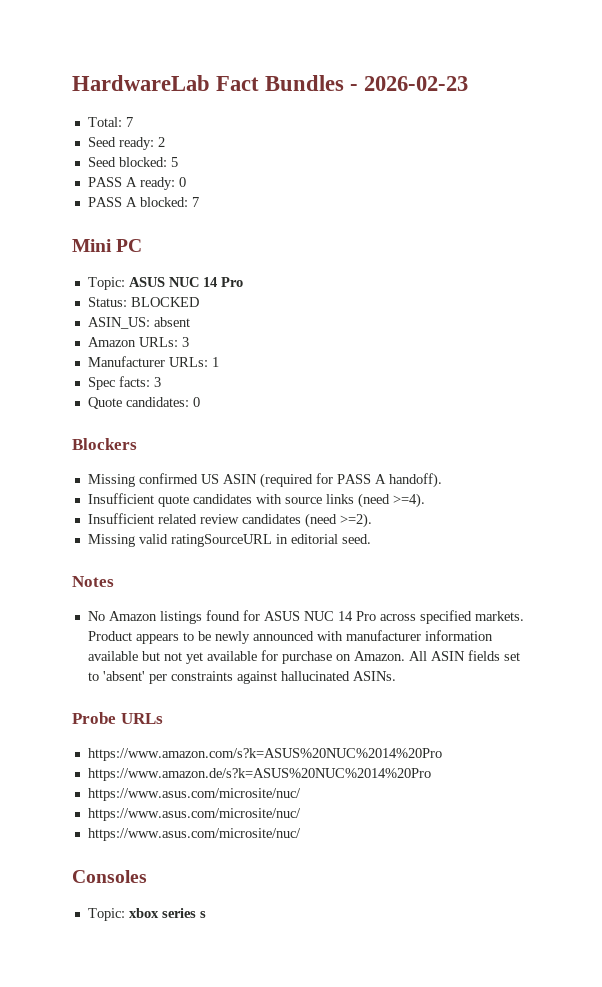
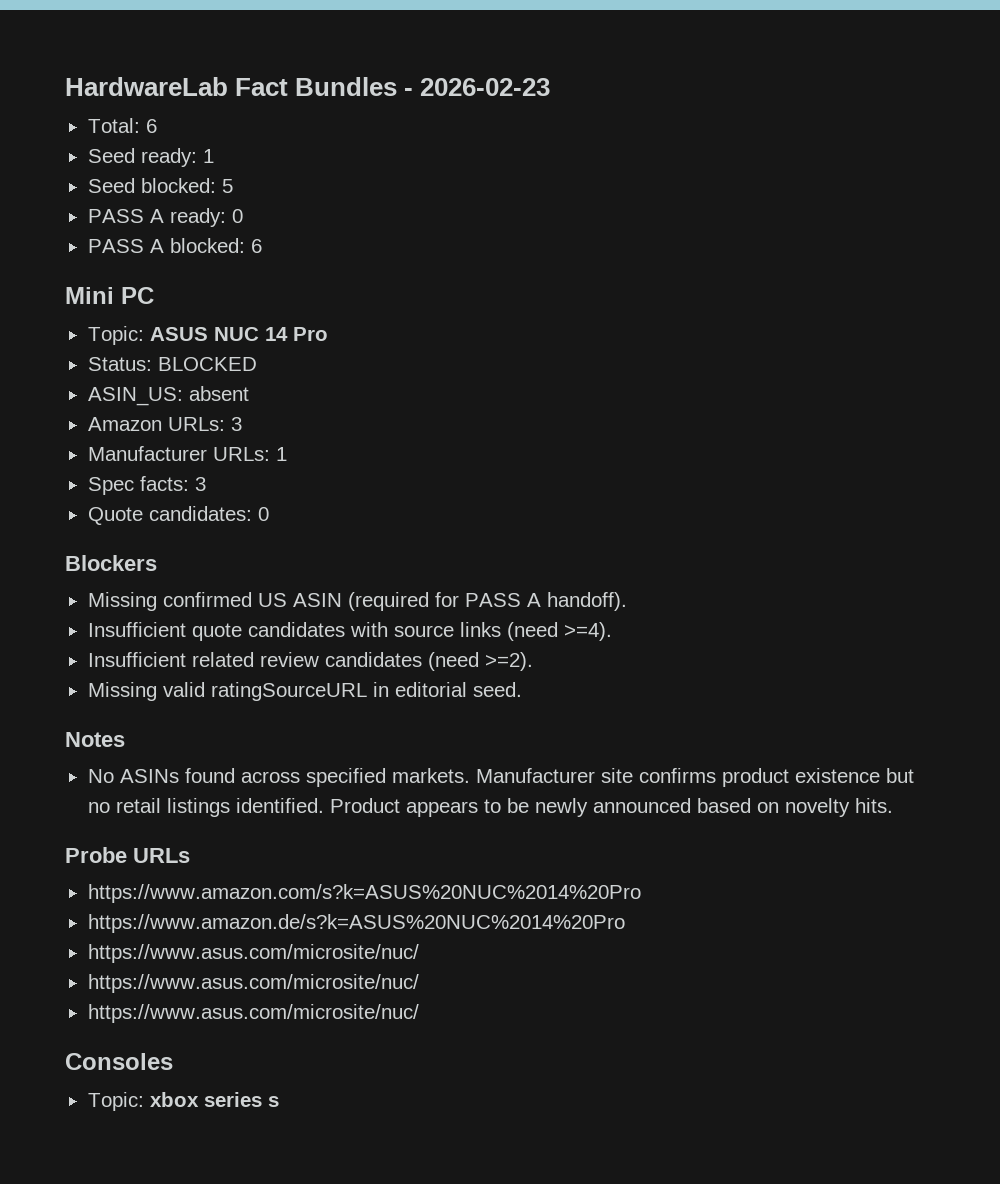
[125,117,133,127] 7 -> [145,119,157,133] 6
[157,137,165,147] 2 -> [202,149,214,163] 1
[191,197,199,207] 7 -> [250,239,262,253] 6
[108,610,524,624] Amazon listings found for ASUS NUC 14 Pro across specified markets. -> [119,768,914,787] [87,798,324,817] ASINs found across specified markets. Manufacturer site confirms product existence but no retail listings identified.
[316,630,493,641] [87,650,520,664] [87,671,396,684] with manufacturer information available but not yet available for purchase on Amazon. All ASIN fields set to 'absent' per constraints against hallucinated ASINs. -> [696,798,893,817] based on novelty hits.

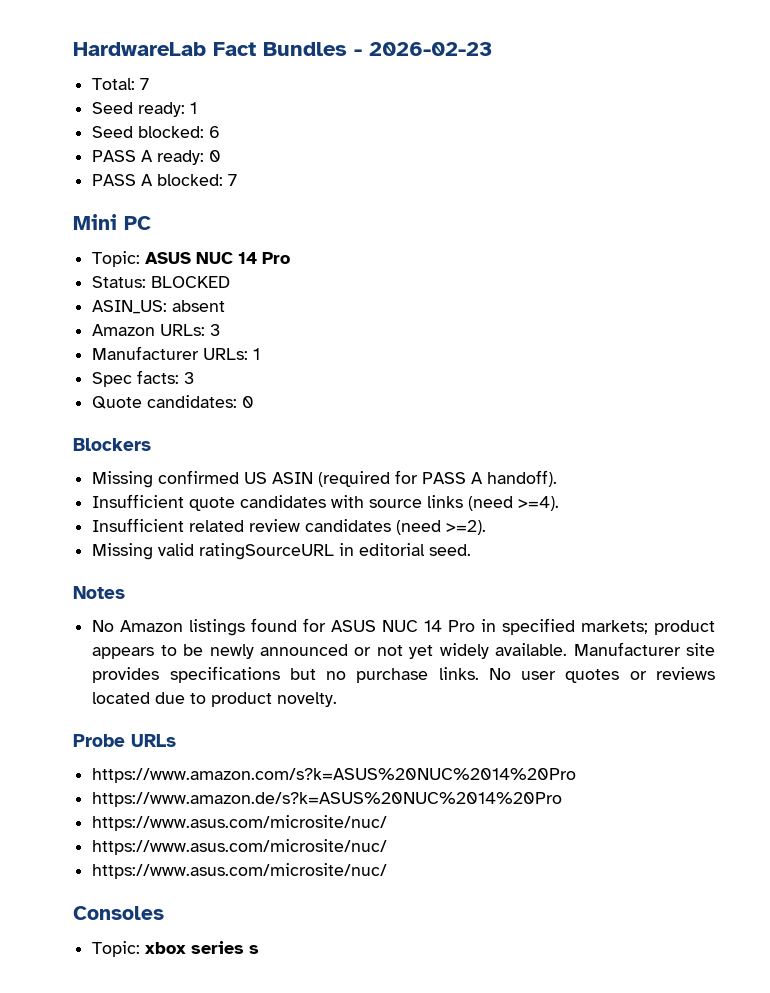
[145,119,157,133] 6 -> [140,78,150,90] 7
[221,179,233,193] 5 -> [209,126,221,138] 6
[250,239,262,253] 6 -> [228,174,238,186] 7
[119,768,914,787] [87,798,400,817] ASINs found across specified markets. Manufacturer site confirms product existence but no retail listings identified. Product -> [120,618,716,636] Amazon listings found for ASUS NUC 14 Pro in specified markets; product
[696,798,893,817] based on novelty hits. -> [354,642,715,659] [92,666,715,683] [92,692,338,707] or not yet widely available. Manufacturer site provides specifications but no purchase links. No user quotes or reviews located due to product novelty.

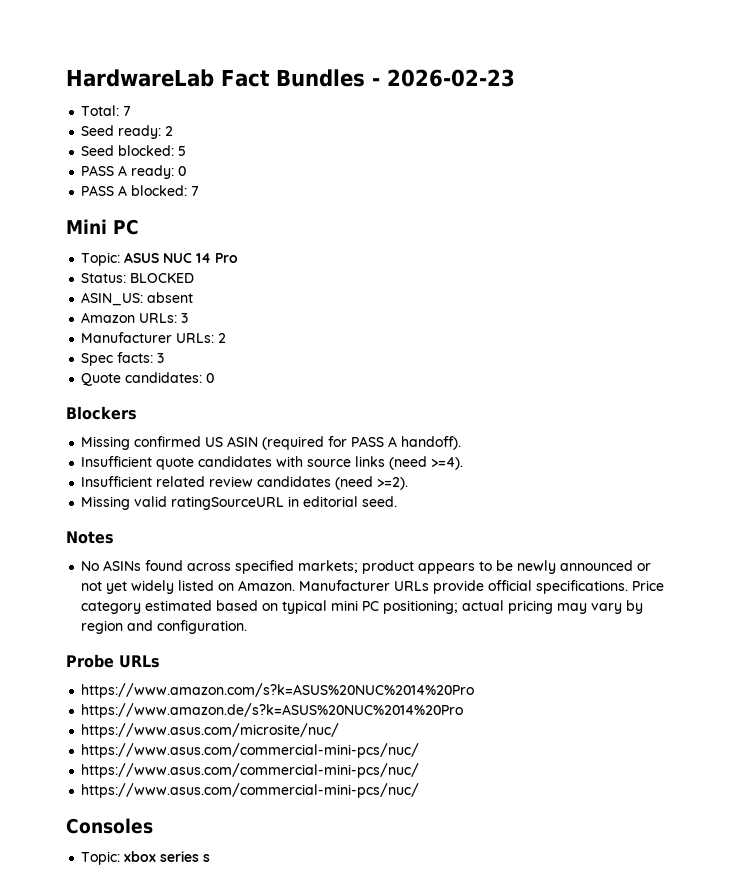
[190,102,198,114] 1 -> [165,126,174,136] 2
[209,126,221,138] 6 -> [178,146,187,156] 5
[253,348,261,360] 1 -> [218,333,227,343] 2
[120,618,497,636] Amazon listings found for ASUS NUC 14 Pro in -> [103,560,232,571] ASINs found across
[495,642,715,656] [92,666,715,683] [92,692,338,707] available. Manufacturer site provides specifications but no purchase links. No user quotes or reviews located due to product novelty. -> [178,580,665,594] [81,600,644,614] [81,620,248,634] listed on Amazon. Manufacturer URLs provide official specifications. Price category estimated based on typical mini PC positioning; actual pricing may vary by region and configuration.
[92,839,388,855] [92,863,388,879] https://www.asus.com/microsite/nuc/ // https://www.asus.com/microsite/nuc/ -> [81,743,420,758] [81,763,420,778] [81,783,420,798] https://www.asus.com/commercial-mini-pcs/nuc/ // https://www.asus.com/commercial-mini-pcs/nuc/ // https://www.asus.com/commercial-mini-pcs/nuc/

